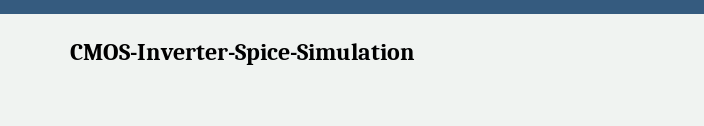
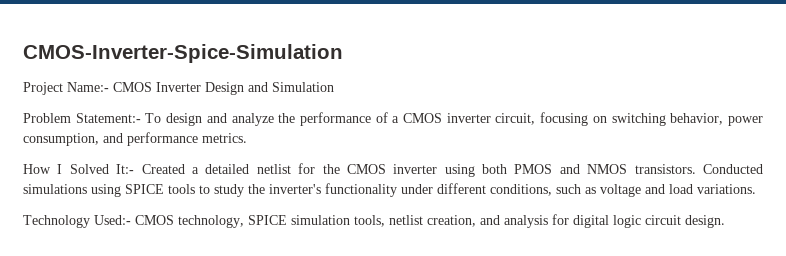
(415, 54) none -> [23,82,334,95] [23,112,764,126] [23,132,247,146] [23,163,764,177] [23,183,756,197] [23,214,725,228] // Project Name:- CMOS Inverter Design and Simulation // Problem Statement:- To design and analyze the performance of a CMOS inverter circuit, focusing on switching behavior, power consumption, and performance metrics. // How I Solved It:- Created a detailed netlist for the CMOS inverter using both PMOS and NMOS transistors. Conducted simulations using SPICE tools to study the inverter's functionality under different conditions, such as voltage and load variations. // Technology Used:- CMOS technology, SPICE simulation tools, netlist creation, and analysis for digital logic circuit design.

